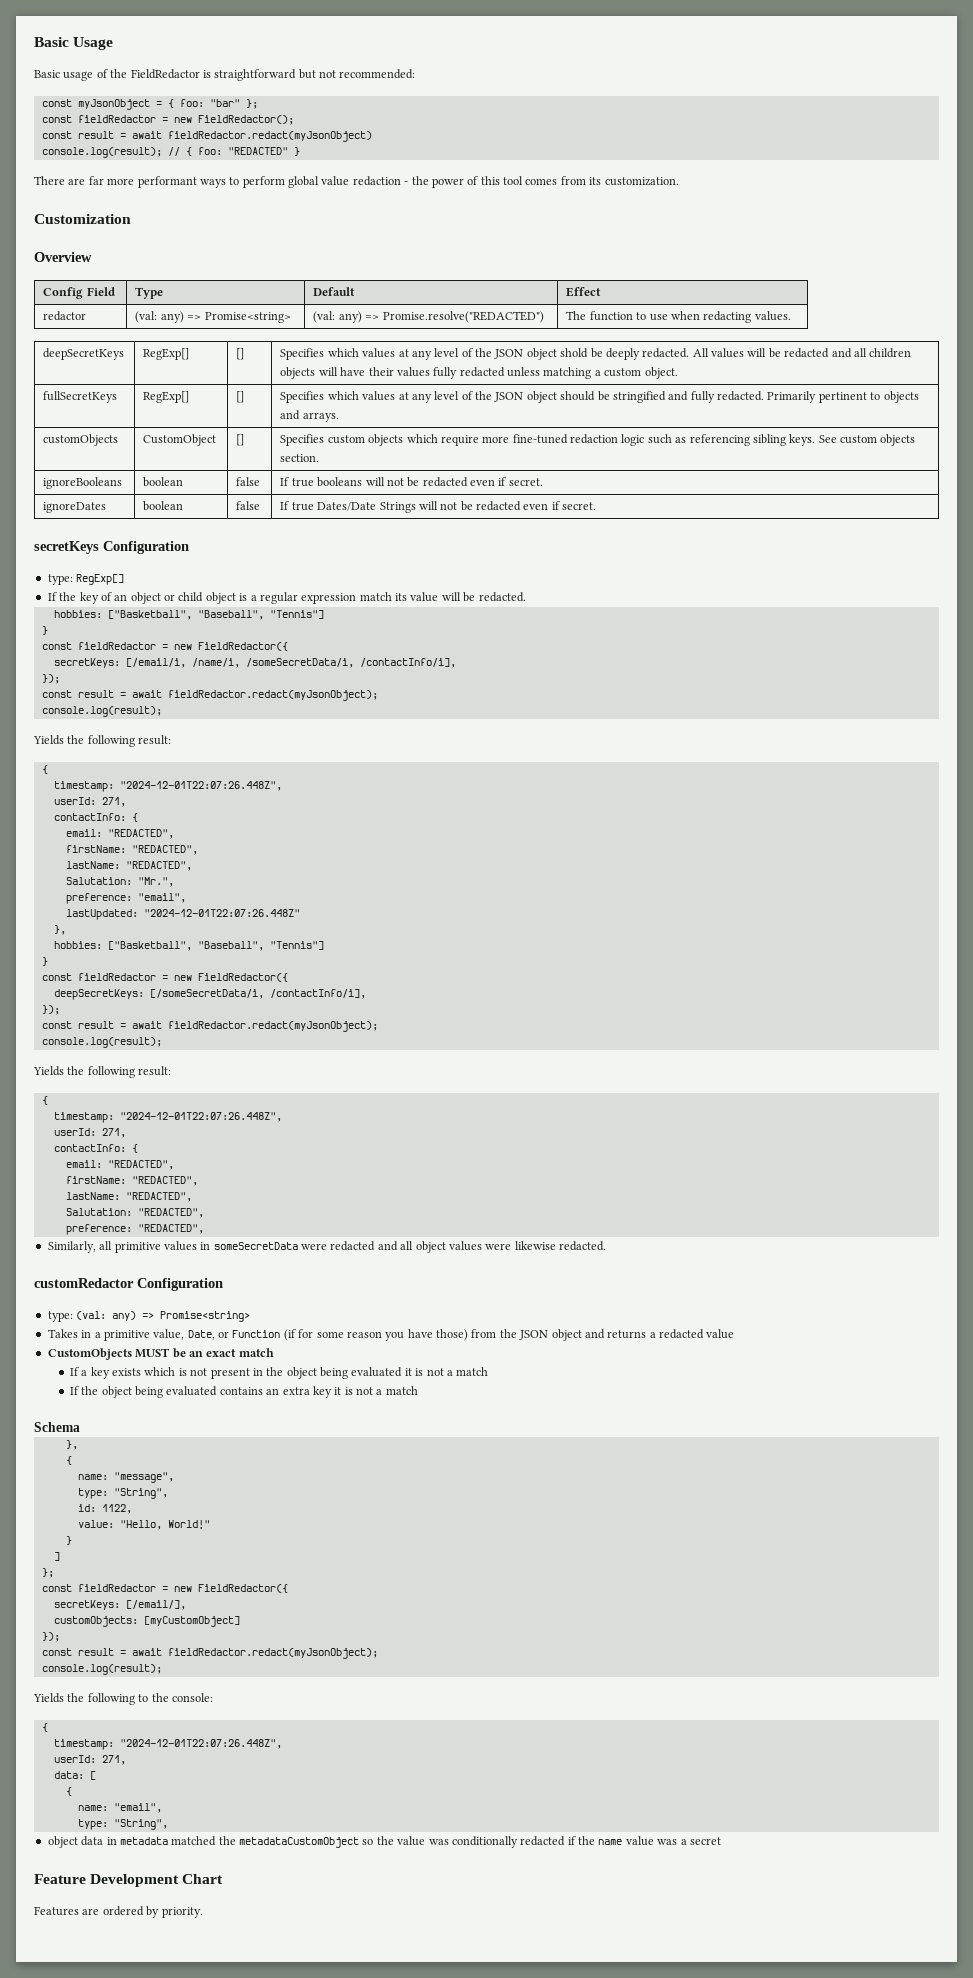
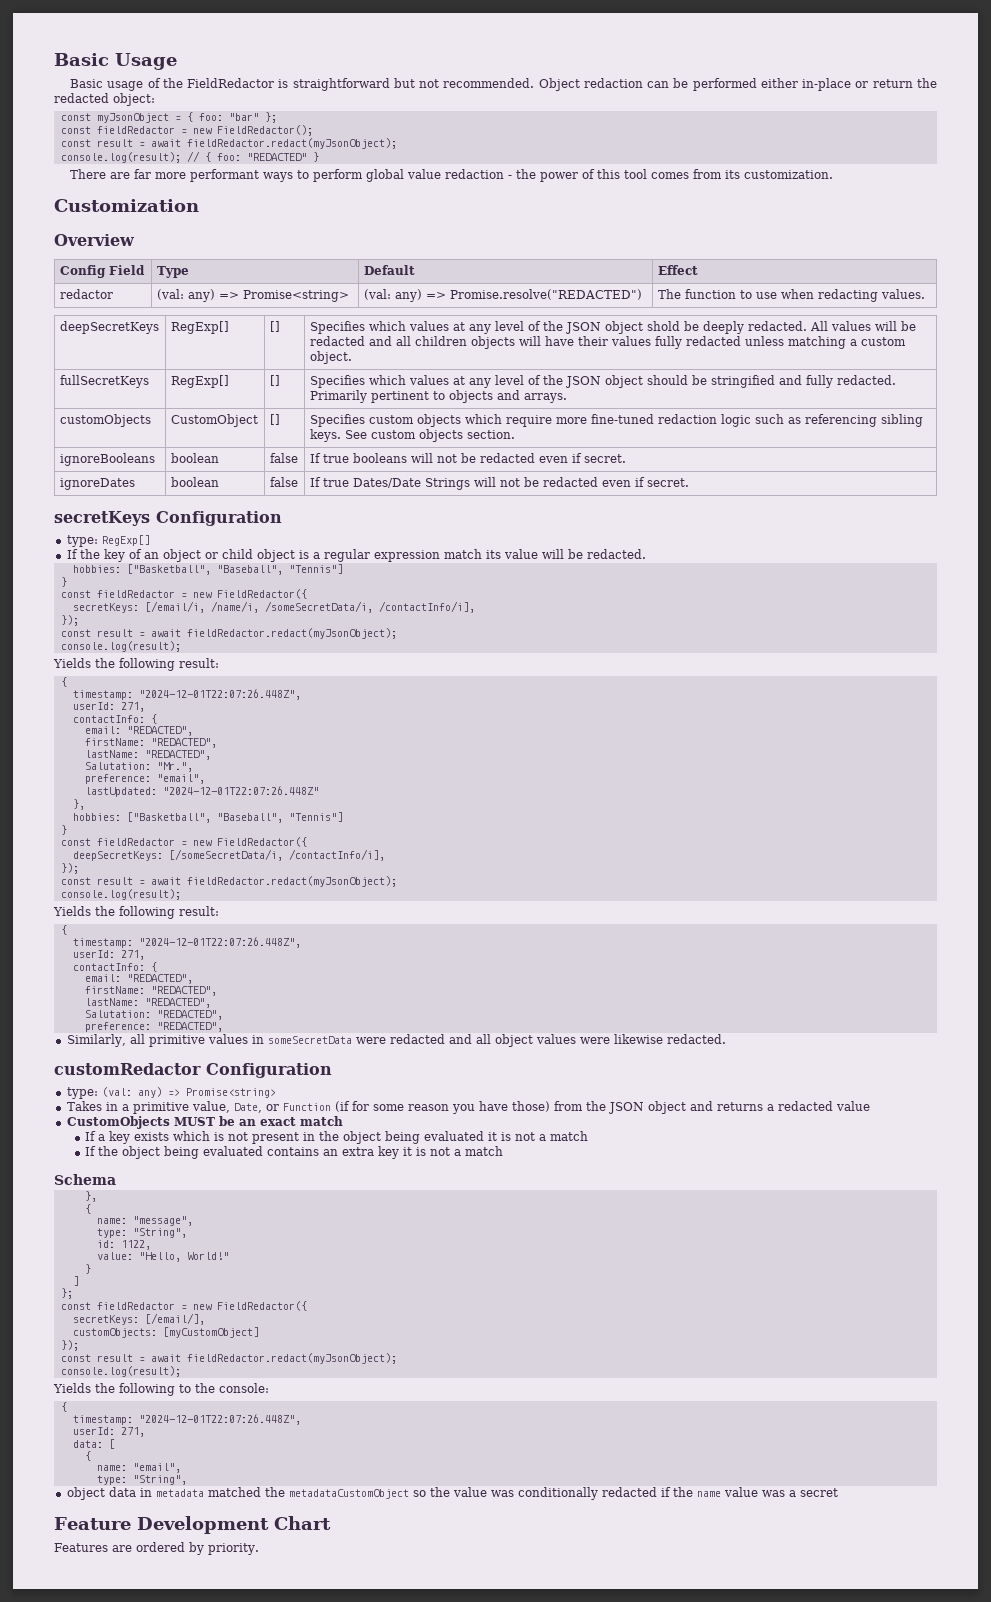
[339,69,416,79] recommended: -> [443,78,938,91] [54,93,155,106] recommended. Object redaction can be performed either in-place or return the redacted object:
[167,131,372,142] fieldRedactor.redact(myJsonObject) -> [186,138,397,149] fieldRedactor.redact(myJsonObject);

